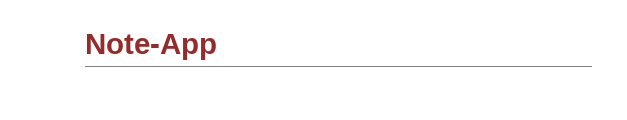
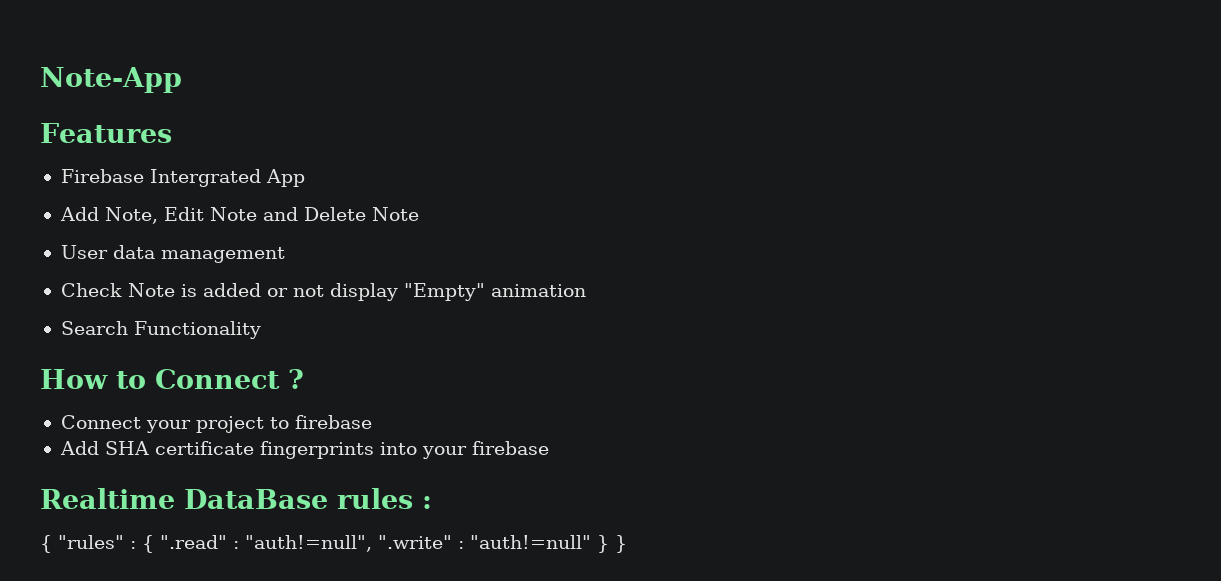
(217, 47) none -> [40,123,172,143] [60,169,305,187] [59,207,419,224] [60,245,285,263] [60,283,586,301] [60,321,261,339] [40,369,304,389] [60,415,372,433] [59,441,549,459] [40,488,432,509] [40,535,627,553] // Features // Firebase Intergrated App // Add Note, Edit Note and Delete Note // User data management // Check Note is added or not display "Empty" animation // Search Functionality // How to Connect ? // Connect your project to firebase // Add SHA certificate fingerprints into your firebase // Realtime DataBase rules : // { "rules" : { ".read" : "auth!=null", ".write" : "auth!=null" } }

